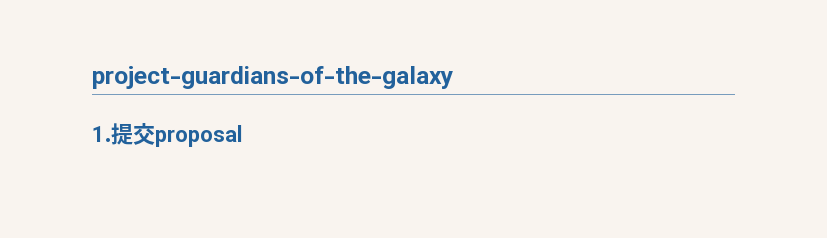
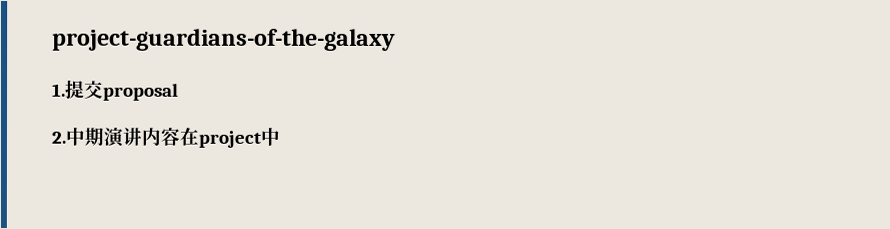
(242, 136) none -> [51,127,280,148] // 2.中期演讲内容在project中

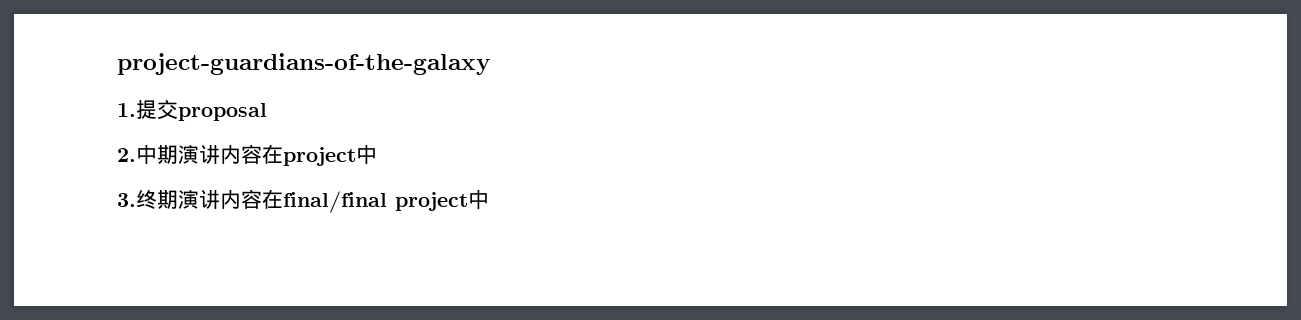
(280, 136) none -> [117,189,489,213] // 3.终期演讲内容在final/final project中

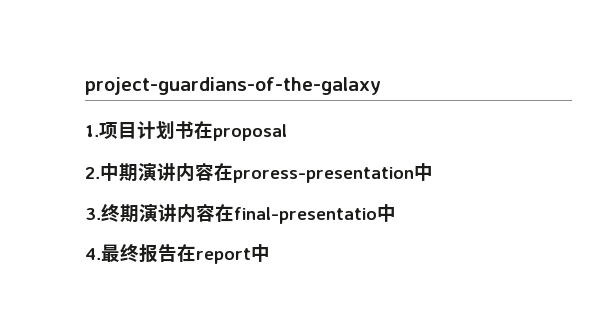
[136,99,178,120] 提交 -> [99,121,213,139] 项目计划书在
[283,147,356,166] project -> [233,167,414,183] proress-presentation
[283,189,489,213] final/final project中 -> [234,204,396,224] [85,244,270,264] final-presentatio中 // 4.最终报告在report中

